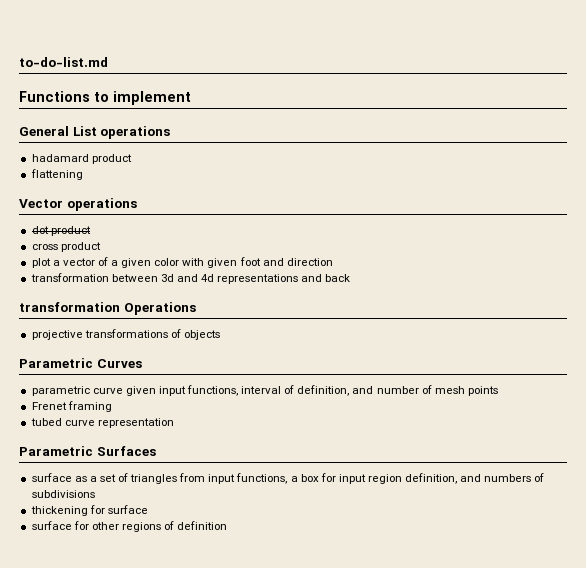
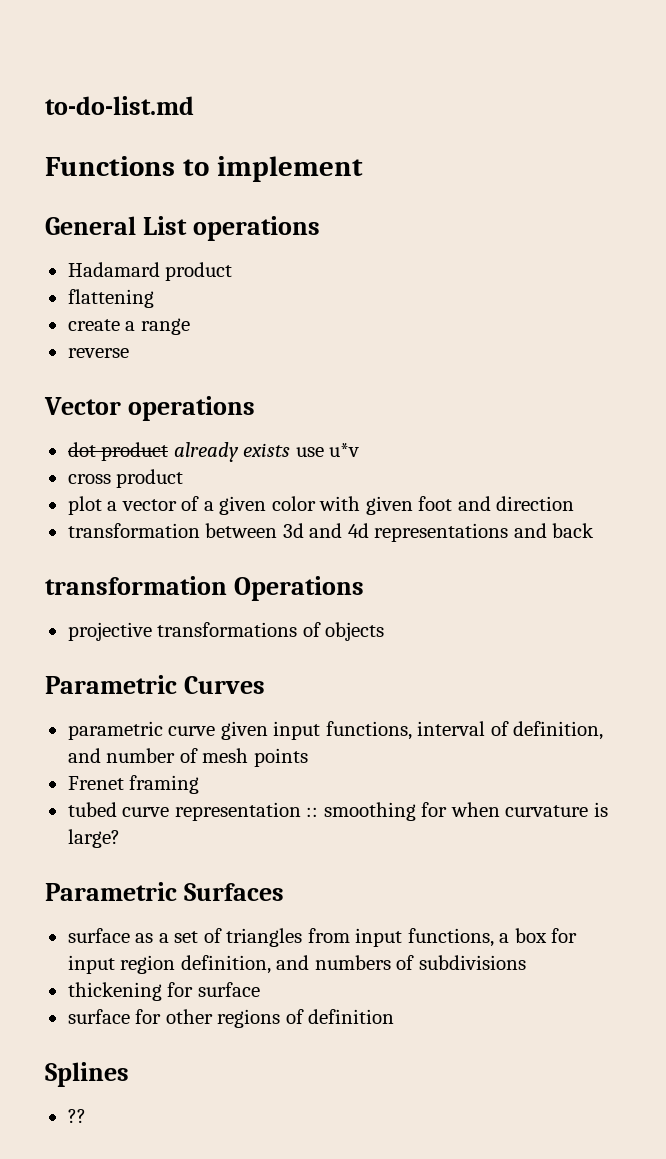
[31,154,89,162] hadamard -> [67,262,160,277] Hadamard
(83, 174) none -> [67,318,190,335] [67,348,129,358] // create a range // reverse
(91, 231) none -> [173,442,360,462] already exists use u*v
(174, 423) none -> [306,802,608,821] [67,829,120,848] :: smoothing for when curvature is large?
(228, 525) none -> [45,1062,129,1087] [67,1109,86,1123] // Splines // ??

